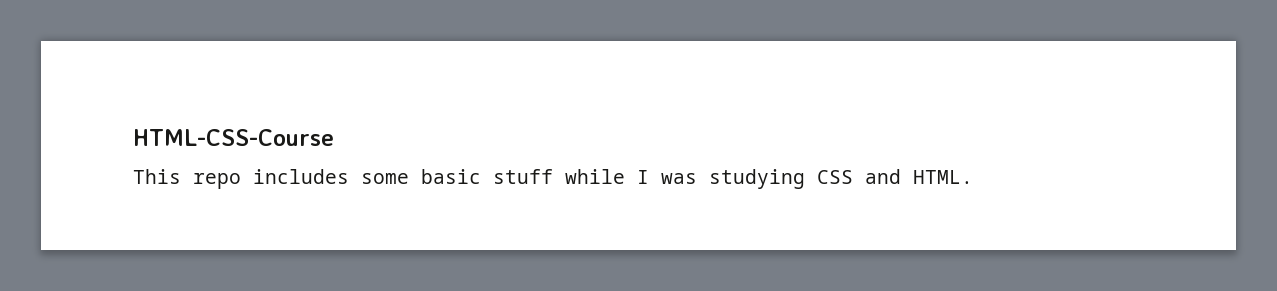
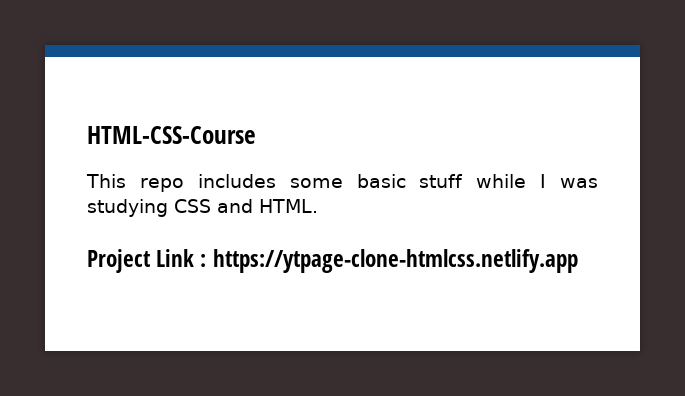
(973, 177) none -> [87,249,578,273] // Project Link : https://ytpage-clone-htmlcss.netlify.app

